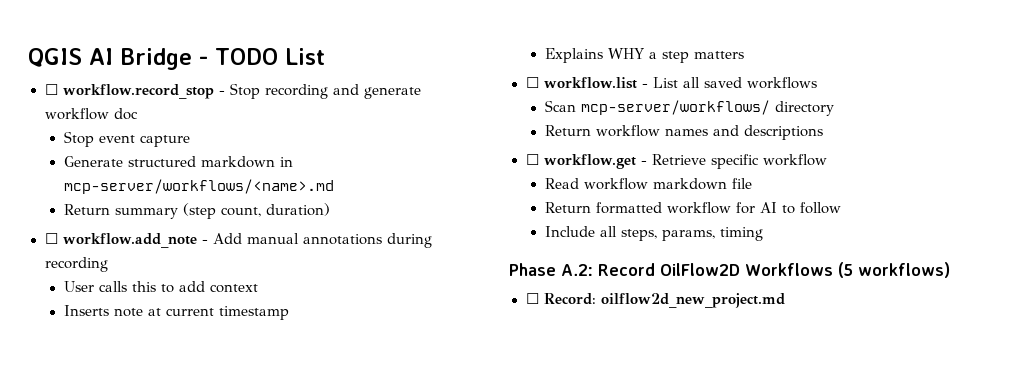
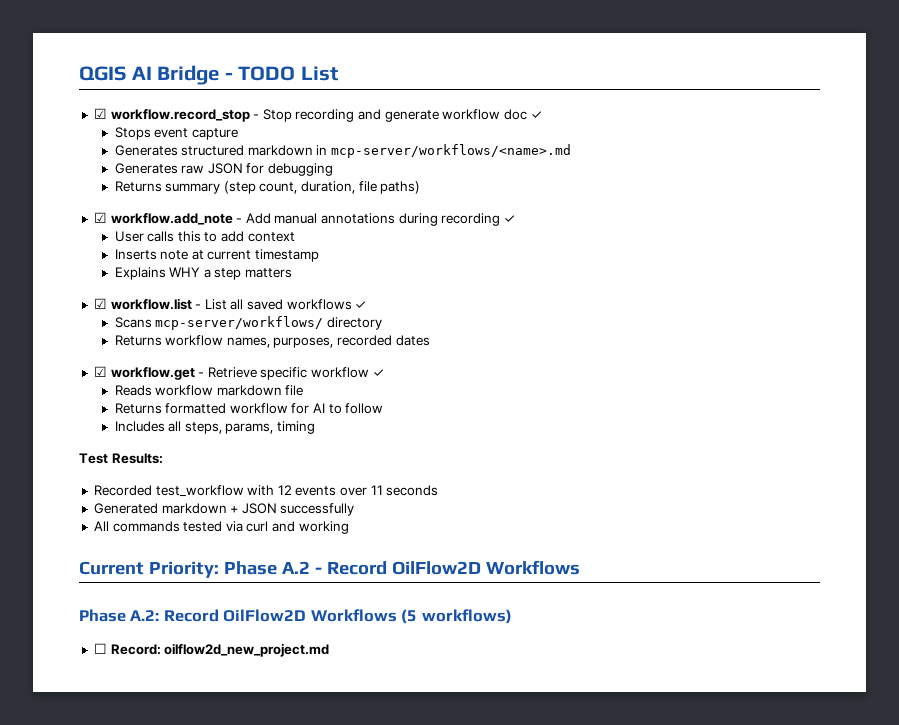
[44,84,58,95] ☐ -> [93,108,107,119] ☑
[63,131,94,147] // Stop -> [530,111,542,119] [114,127,151,140] ✓ // Stops
[63,156,123,167] Generate -> [114,145,178,156] Generates
[63,203,330,219] [44,233,58,244] Return summary (step count, duration) // ☐ -> [114,163,334,176] [114,181,421,194] [93,212,107,223] Generates raw JSON for debugging // Returns summary (step count, duration, file paths) // ☑
(108, 264) none -> [504,215,516,223] ✓
[525,77,539,88] ☐ -> [93,298,107,309] ☑
[544,100,576,112] // Scan -> [355,301,367,309] [114,317,152,328] ✓ // Scans
[544,125,823,140] [525,154,539,165] Return workflow names and descriptions // ☐ -> [114,335,430,348] [93,366,107,377] Returns workflow names, purposes, recorded dates // ☑
[544,178,579,189] // Read -> [372,369,384,377] [114,385,152,396] ✓ // Reads
[544,202,591,213] Return -> [114,403,162,414] Returns
[544,226,595,237] Include -> [114,421,165,432] Includes
(763, 234) none -> [79,453,163,464] [93,485,439,497] [93,503,355,516] [93,521,349,534] [79,560,580,578] // Test Results: // Recorded test_workflow with 12 events over 11 seconds // Generated markdown + JSON successfully // All commands tested via curl and working // Current Priority: Phase A.2 - Record OilFlow2D Workflows

